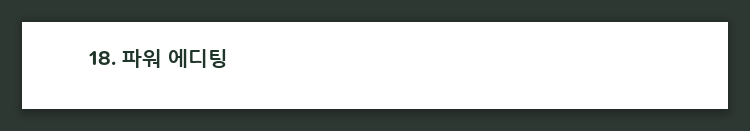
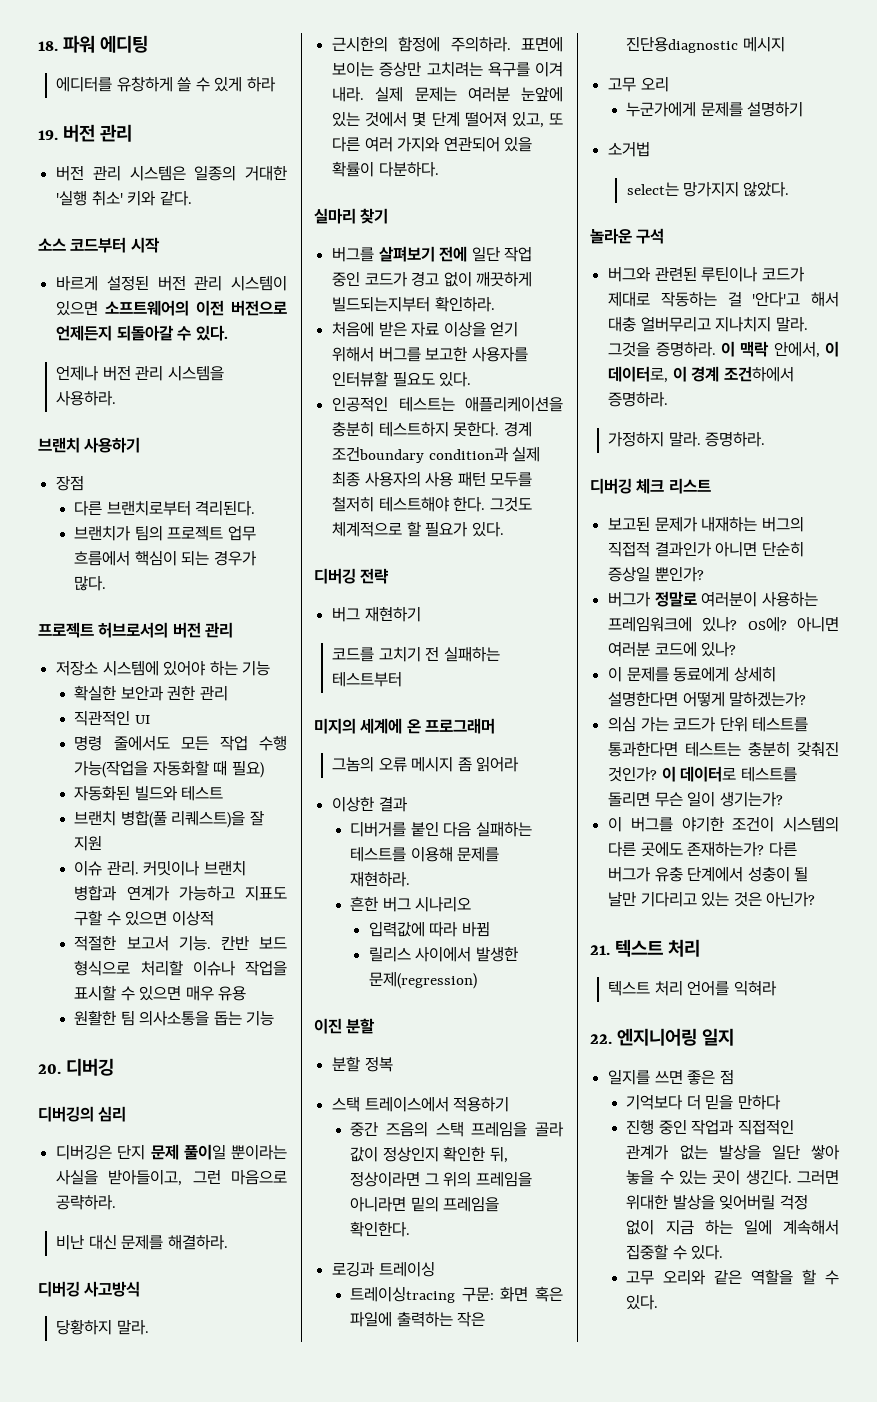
(228, 58) none -> [56,76,276,92] [38,124,133,142] [56,165,287,181] [56,190,192,206] [38,237,160,253] [56,275,287,291] [56,300,287,316] [56,325,228,341] [56,365,224,381] [56,390,117,406] [38,437,141,453] [56,475,85,491] [74,500,256,516] [74,525,256,541] [74,550,256,566] [74,575,107,591] [38,622,234,638] [56,660,270,676] [74,685,228,701] [74,710,150,726] [74,735,287,751] [74,760,264,778] [74,785,224,801] [74,810,264,828] [74,835,103,851] [74,860,246,876] [74,885,287,901] [74,910,214,926] [74,935,287,951] [74,960,287,976] [74,985,247,1001] [74,1010,275,1026] [38,1058,115,1076] [38,1106,127,1122] [56,1144,287,1160] [56,1169,287,1186] [56,1194,117,1210] [56,1234,228,1250] [38,1281,141,1297] [56,1319,149,1335] [332,36,563,52] [332,61,563,77] [332,86,563,102] [332,111,563,128] [332,136,532,152] [332,161,439,177] [314,208,389,224] [332,246,532,262] [332,271,532,287] [332,296,495,312] [332,321,518,337] [332,346,528,362] [332,371,472,387] [332,396,563,412] [332,421,532,437] [332,446,541,463] [332,471,532,487] [332,496,532,512] [332,521,504,537] [314,568,390,584] [332,606,421,622] [332,646,500,662] [332,671,403,687] [314,718,496,734] [332,756,520,772] [332,796,407,812] [350,821,532,837] [350,846,500,862] [350,871,411,887] [350,896,472,912] [368,921,490,937] [368,946,518,962] [368,971,477,989] [314,1018,376,1034] [332,1056,393,1072] [332,1096,510,1112] [350,1121,564,1137] [350,1146,508,1163] [350,1171,532,1187] [350,1196,500,1212] [350,1221,411,1237] [332,1261,435,1277] [350,1286,563,1303] [350,1311,486,1327] [626,36,785,53] [608,76,669,92] [626,101,804,117] [608,141,651,157] [626,181,790,197] [590,228,665,244] [608,266,804,282] [608,291,839,307] [608,316,808,332] [608,341,839,358] [608,366,794,383] [608,391,669,407] [608,431,766,447] [590,478,711,494] [608,516,804,532] [608,541,804,557] [608,566,704,582] [608,591,818,607] [608,616,839,632] [608,641,737,657] [608,666,776,682] [608,691,807,707] [608,716,808,732] [608,741,839,757] [608,766,797,782] [608,791,783,807] [608,816,839,832] [608,841,797,857] [608,866,808,882] [608,891,815,907] [590,939,701,957] [608,980,777,996] [590,1028,735,1046] [608,1069,734,1085] [626,1094,781,1110] [626,1119,794,1135] [626,1144,840,1160] [626,1169,839,1185] [626,1194,808,1210] [626,1219,839,1235] [626,1244,724,1260] [626,1269,839,1285] [626,1294,659,1310] // 에디터를 유창하게 쓸 수 있게 하라 // 19. 버전 관리 // 버전 관리 시스템은 일종의 거대한 '실행 취소' 키와 같다. // 소스 코드부터 시작 // 바르게 설정된 버전 관리 시스템이 있으면 소프트웨어의 이전 버전으로 언제든지 되돌아갈 수 있다. // 언제나 버전 관리 시스템을 사용하라. // 브랜치 사용하기 // 장점 // 다른 브랜치로부터 격리된다. // 브랜치가 팀의 프로젝트 업무 흐름에서 핵심이 되는 경우가 많다. // 프로젝트 허브로서의 버전 관리 // 저장소 시스템에 있어야 하는 기능 // 확실한 보안과 권한 관리 // 직관적인 UI // 명령 줄에서도 모든 작업 수행 가능(작업을 자동화할 때 필요) // 자동화된 빌드와 테스트 // 브랜치 병합(풀 리퀘스트)을 잘 지원 // 이슈 관리. 커밋이나 브랜치 병합과 연계가 가능하고 지표도 구할 수 있으면 이상적 // 적절한 보고서 기능. 칸반 보드 형식으로 처리할 이슈나 작업을 표시할 수 있으면 매우 유용 // 원활한 팀 의사소통을 돕는 기능 // 20. 디버깅 // 디버깅의 심리 // 디버깅은 단지 문제 풀이일 뿐이라는 사실을 받아들이고, 그런 마음으로 공략하라. // 비난 대신 문제를 해결하라. // 디버깅 사고방식 // 당황하지 말라. // 근시한의 함정에 주의하라. 표면에 보이는 증상만 고치려는 욕구를 이겨 내라. 실제 문제는 여러분 눈앞에 있는 것에서 몇 단계 떨어져 있고, 또 다른 여러 가지와 연관되어 있을 확률이 다분하다. // 실마리 찾기 // 버그를 살펴보기 전에 일단 작업 중인 코드가 경고 없이 깨끗하게 빌드되는지부터 확인하라. // 처음에 받은 자료 이상을 얻기 위해서 버그를 보고한 사용자를 인터뷰할 필요도 있다. // 인공적인 테스트는 애플리케이션을 충분히 테스트하지 못한다. 경계 조건boundary condition과 실제 최종 사용자의 사용 패턴 모두를 철저히 테스트해야 한다. 그것도 체계적으로 할 필요가 있다. // 디버깅 전략 // 버그 재현하기 // 코드를 고치기 전 실패하는 테스트부터 // 미지의 세계에 온 프로그래머 // 그놈의 오류 메시지 좀 읽어라 // 이상한 결과 // 디버거를 붙인 다음 실패하는 테스트를 이용해 문제를 재현하라. // 흔한 버그 시나리오 // 입력값에 따라 바뀜 // 릴리스 사이에서 발생한 문제(regression) // 이진 분할 // 분할 정복 // 스택 트레이스에서 적용하기 // 중간 즈음의 스택 프레임을 골라 값이 정상인지 확인한 뒤, 정상이라면 그 위의 프레임을 아니라면 밑의 프레임을 확인한다. // 로깅과 트레이싱 // 트레이싱tracing 구문: 화면 혹은 파일에 출력하는 작은 진단용diagnostic 메시지 // 고무 오리 // 누군가에게 문제를 설명하기 // 소거법 // select는 망가지지 않았다. // 놀라운 구석 // 버그와 관련된 루틴이나 코드가 제대로 작동하는 걸 '안다'고 해서 대충 얼버무리고 지나치지 말라. 그것을 증명하라. 이 맥락 안에서, 이 데이터로, 이 경계 조건하에서 증명하라. // 가정하지 말라. 증명하라. // 디버깅 체크 리스트 // 보고된 문제가 내재하는 버그의 직접적 결과인가 아니면 단순히 증상일 뿐인가? // 버그가 정말로 여러분이 사용하는 프레임워크에 있나? OS에? 아니면 여러분 코드에 있나? // 이 문제를 동료에게 상세히 설명한다면 어떻게 말하겠는가? // 의심 가는 코드가 단위 테스트를 통과한다면 테스트는 충분히 갖춰진 것인가? 이 데이터로 테스트를 돌리면 무슨 일이 생기는가? // 이 버그를 야기한 조건이 시스템의 다른 곳에도 존재하는가? 다른 버그가 유충 단계에서 성충이 될 날만 기다리고 있는 것은 아닌가? // 21. 텍스트 처리 // 텍스트 처리 언어를 익혀라 // 22. 엔지니어링 일지 // 일지를 쓰면 좋은 점 // 기억보다 더 믿을 만하다 // 진행 중인 작업과 직접적인 관계가 없는 발상을 일단 쌓아 놓을 수 있는 곳이 생긴다. 그러면 위대한 발상을 잊어버릴 걱정 없이 지금 하는 일에 계속해서 집중할 수 있다. // 고무 오리와 같은 역할을 할 수 있다.

